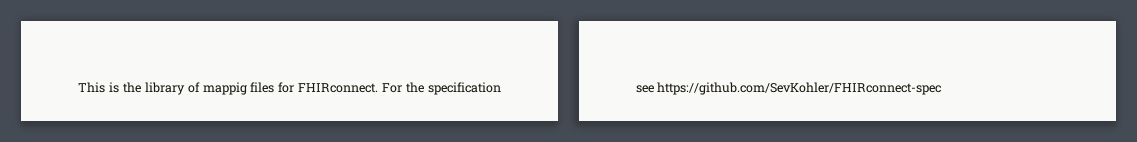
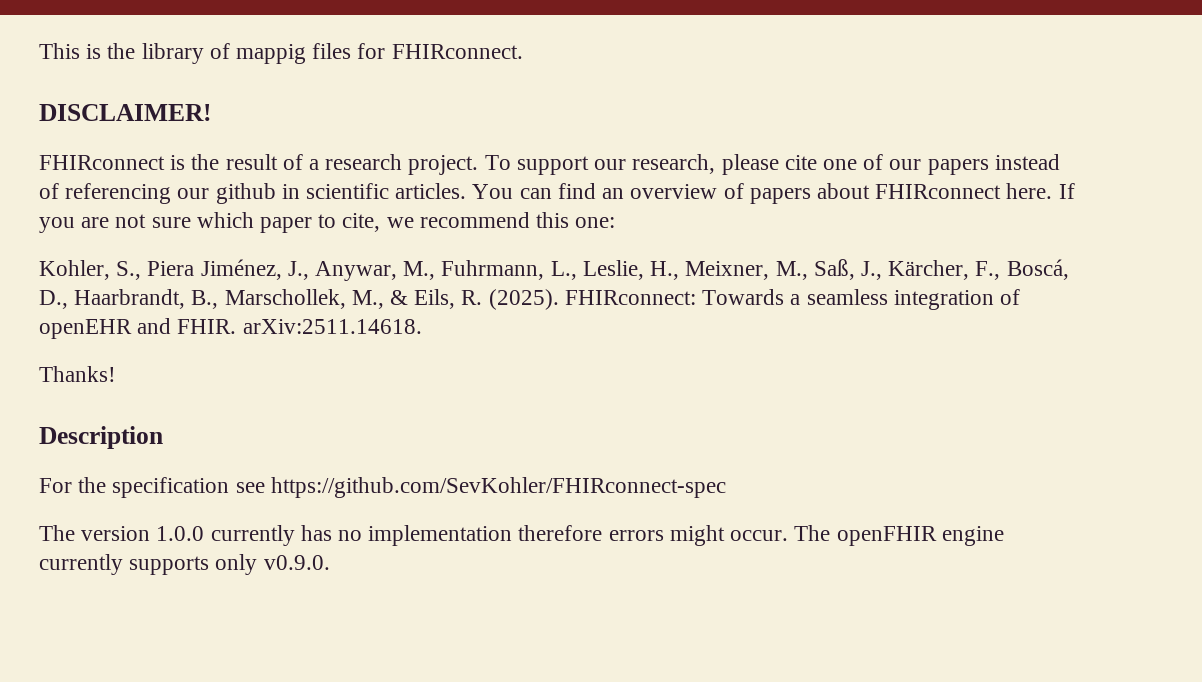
(379, 88) none -> [39,104,211,121] [39,154,1060,175] [39,183,1075,204] [39,212,616,233] [39,259,1069,281] [39,289,1020,310] [39,318,422,339] [39,366,116,382] [39,426,163,449] // DISCLAIMER! // FHIRconnect is the result of a research project. To support our research, please cite one of our papers instead of referencing our github in scientific articles. You can find an overview of papers about FHIRconnect here. If you are not sure which paper to cite, we recommend this one: // Kohler, S., Piera Jiménez, J., Anywar, M., Fuhrmann, L., Leslie, H., Meixner, M., Saß, J., Kärcher, F., Boscá, D., Haarbrandt, B., Marschollek, M., & Eils, R. (2025). FHIRconnect: Towards a seamless integration of openEHR and FHIR. arXiv:2511.14618. // Thanks! // Description //
(942, 88) none -> [39,525,1004,546] [39,554,330,575] // The version 1.0.0 currently has no implementation therefore errors might occur. The openFHIR engine currently supports only v0.9.0.

